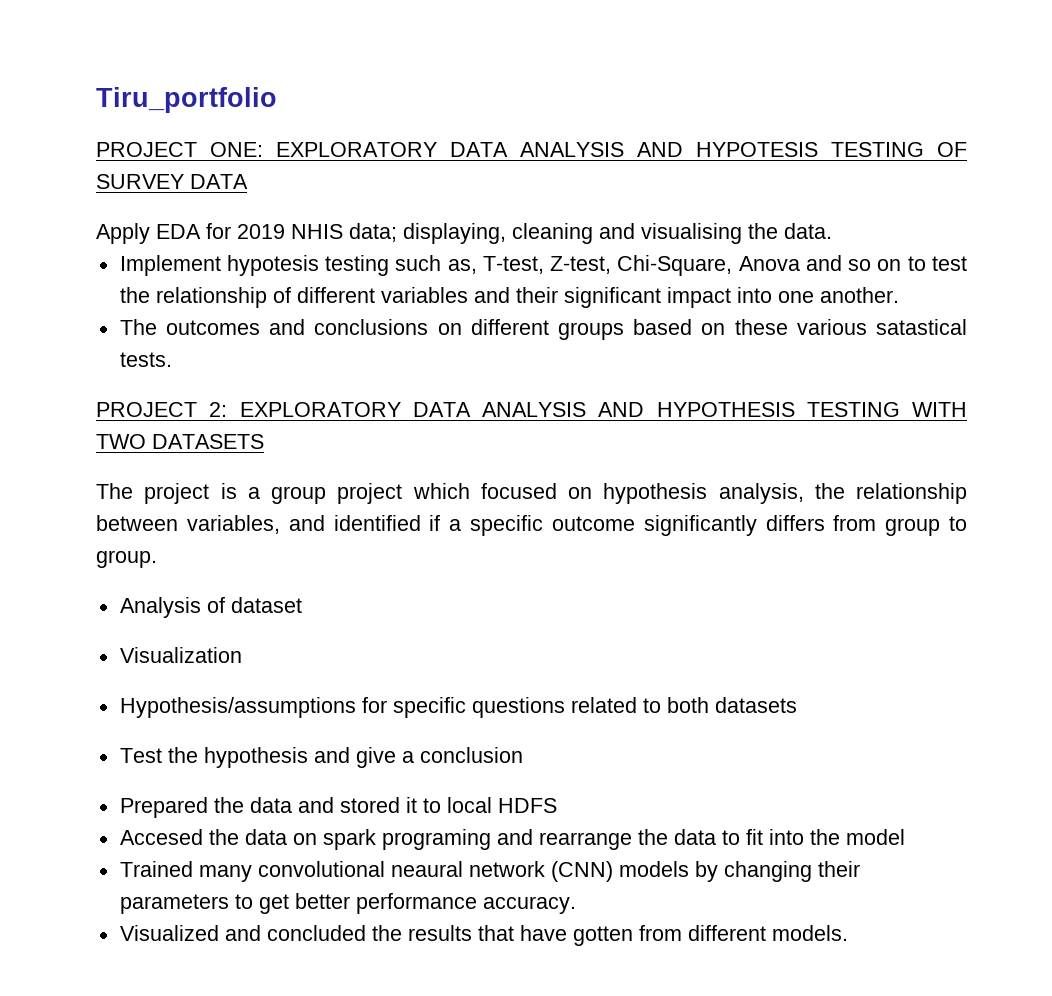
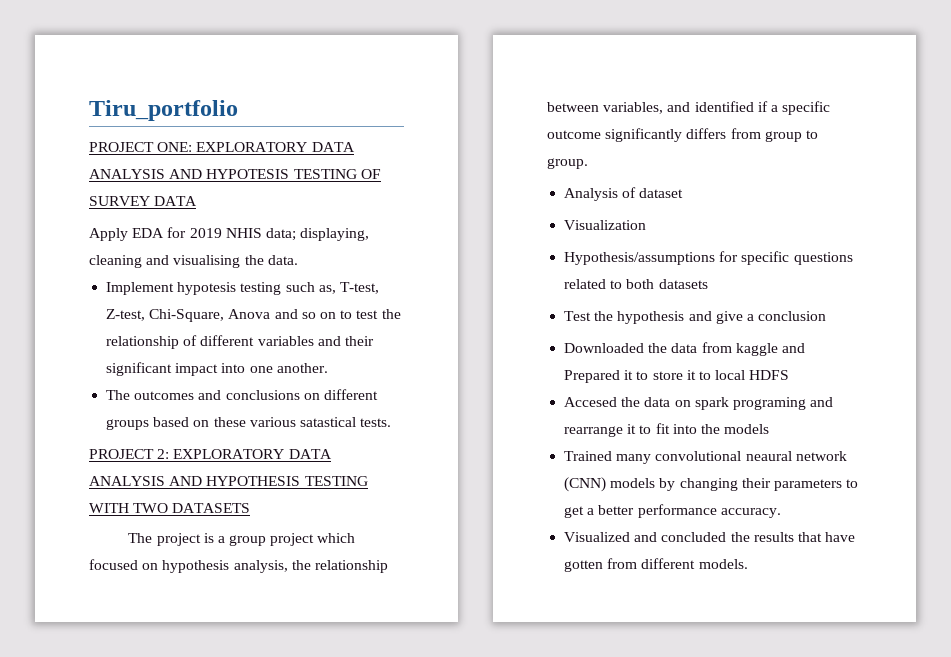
[119,797,400,818] Prepared the data and stored -> [564,342,805,356] [564,370,683,383] Downloaded the data from kaggle and Prepared it to store
[637,829,716,845] the data -> [627,424,637,434] it
[845,829,905,845] model -> [724,424,770,434] models
(289, 904) none -> [587,508,595,515] a

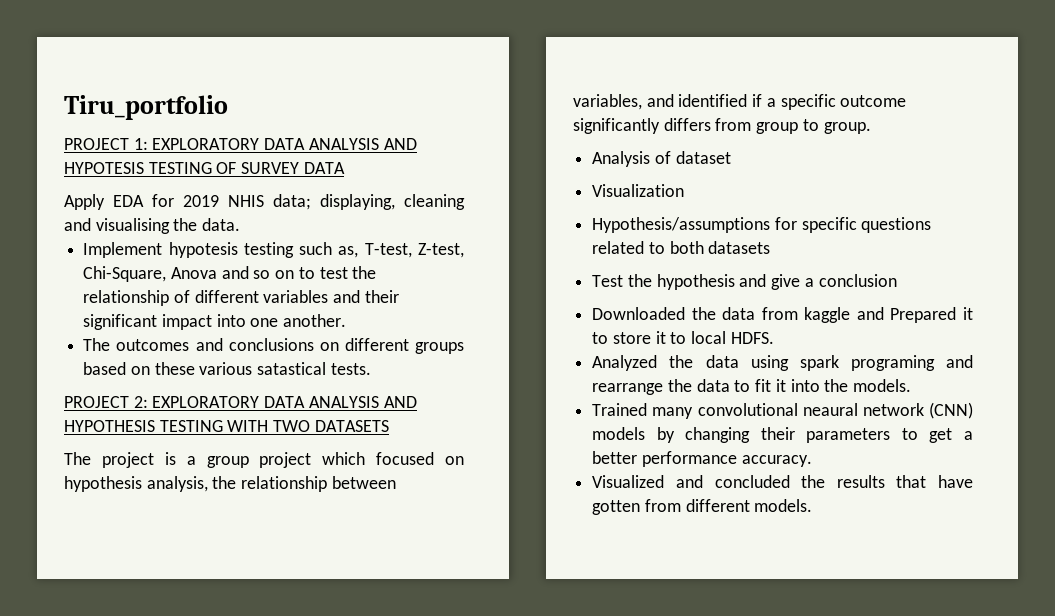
[157,142,193,152] ONE: -> [133,138,148,150] 1:
[749,370,790,380] [564,397,691,407] HDFS // Accesed the data on -> [730,332,774,344] [592,355,789,371] HDFS. // Analyzed the data using
[627,424,637,434] it -> [667,379,730,392] the data
(670, 428) none -> [775,379,786,392] it
[724,424,770,434] models -> [853,379,912,392] models.

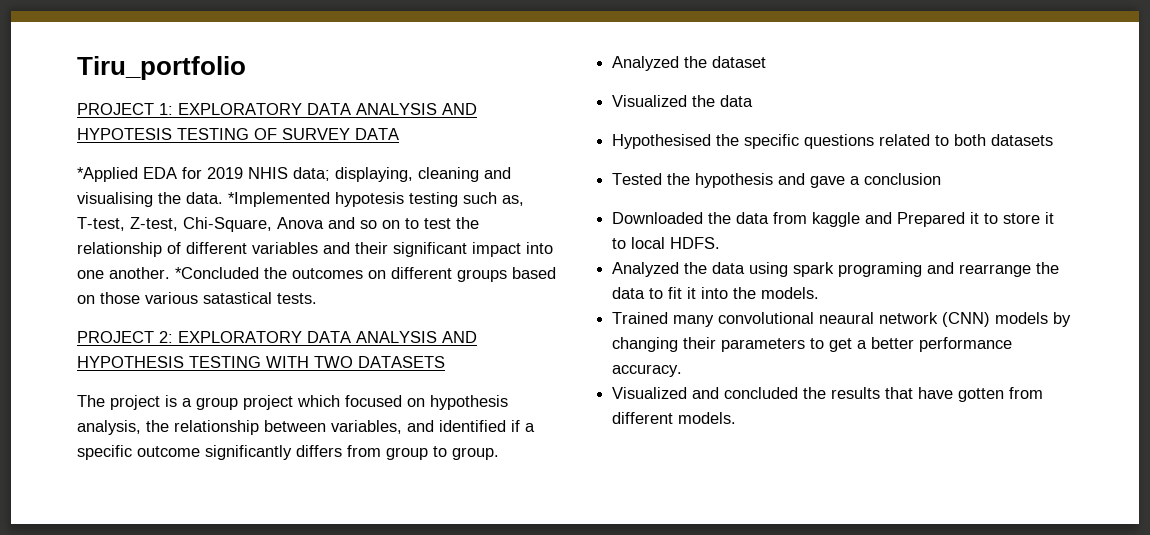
[64,194,105,210] Apply -> [77,167,138,182] *Applied
[83,242,163,258] // Implement -> [228,192,330,207] *Implemented
[83,338,314,351] // The outcomes and conclusions -> [175,267,363,279] *Concluded the outcomes
[154,362,195,375] these -> [100,292,140,304] those
[592,151,671,167] Analysis of -> [612,56,708,71] Analyzed the
[592,184,685,197] [592,217,797,233] Visualization // Hypothesis/assumptions for -> [612,95,754,107] [612,134,740,149] Visualized the data // Hypothesised the
[592,275,624,287] Test -> [612,173,663,185] Tested
[771,274,801,290] give -> [810,176,846,188] gave

